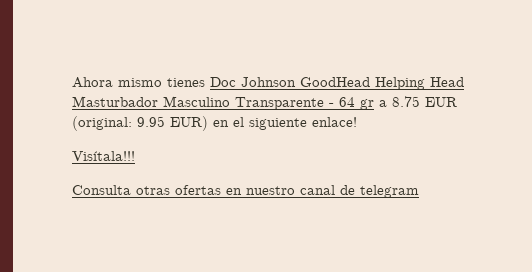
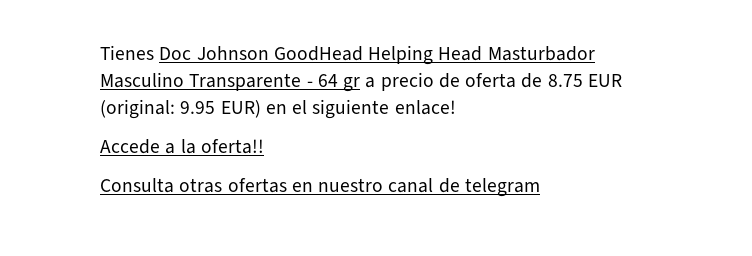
[72,77,205,88] Ahora mismo tienes -> [100,45,154,60] Tienes
(387, 103) none -> [380,72,543,91] precio de oferta de
[72,151,135,161] Visítala!!! -> [100,139,264,154] Accede a la oferta!!

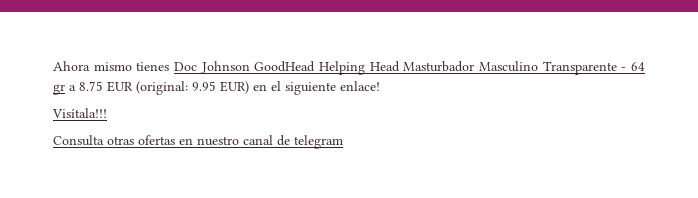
[100,45,154,60] Tienes -> [53,61,170,71] Ahora mismo tienes
[380,72,543,91] precio de oferta de -> (76, 88) none
[100,139,264,154] Accede a la oferta!! -> [52,108,107,118] Visítala!!!

